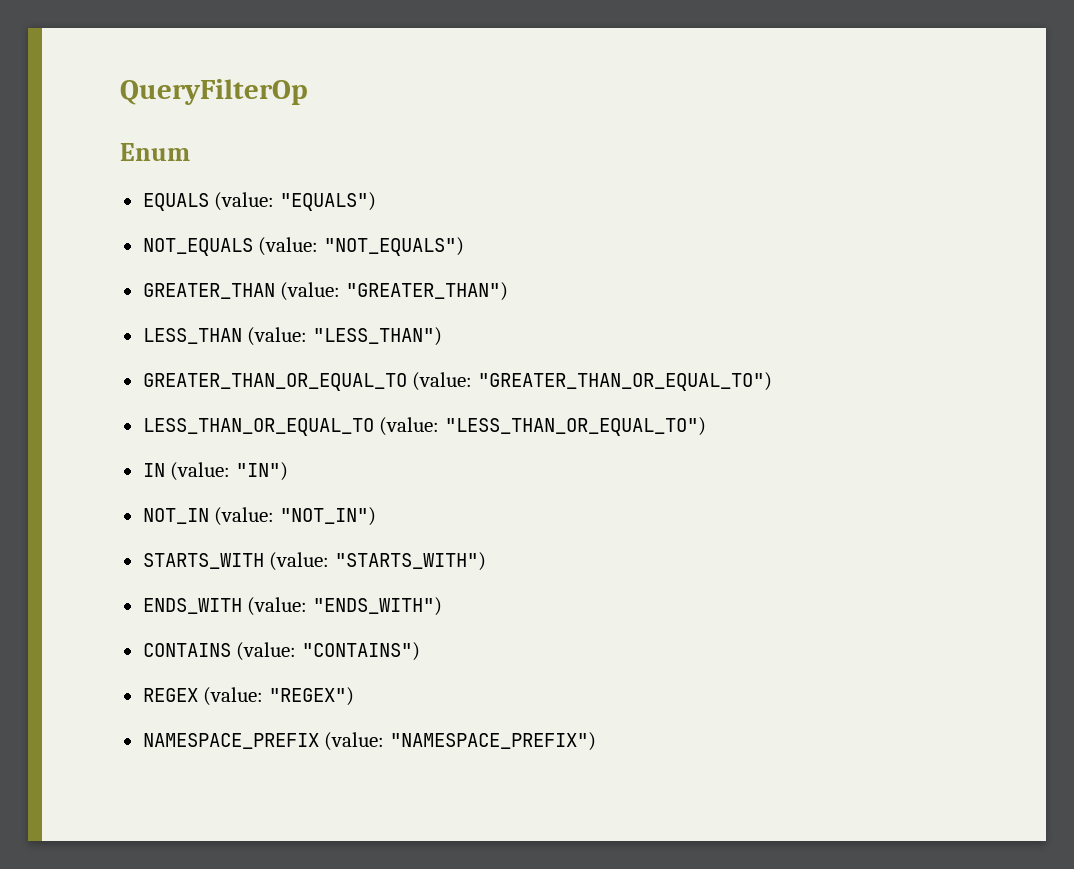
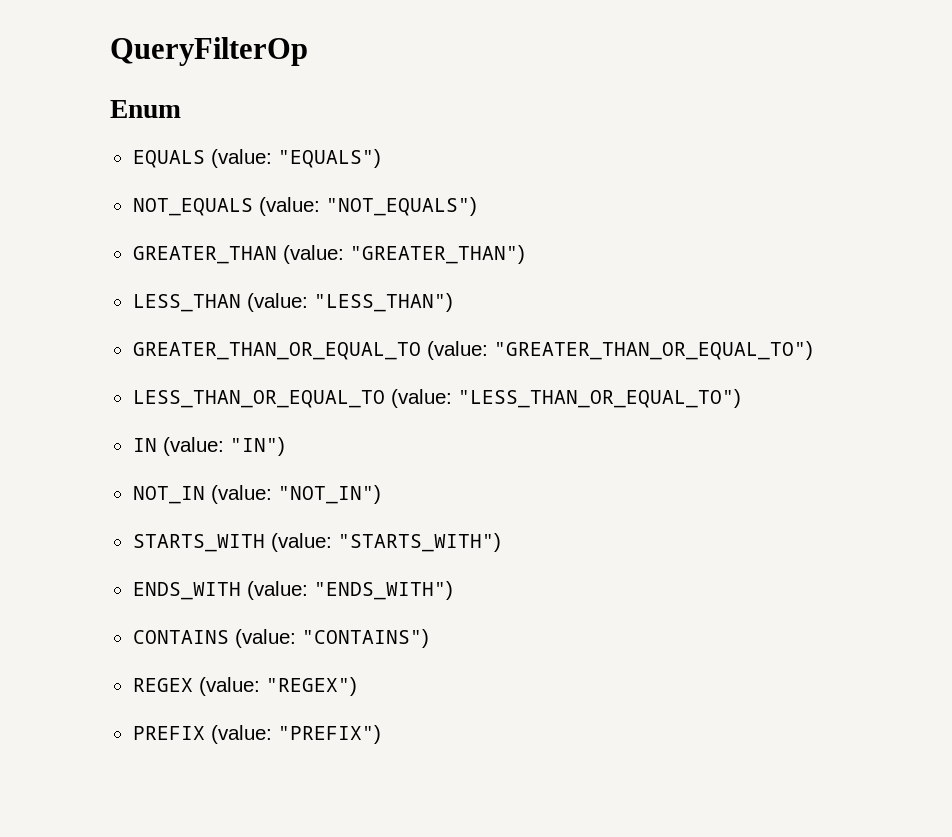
[142,732,596,751] NAMESPACE_PREFIX (value: "NAMESPACE_PREFIX") -> [132,725,381,744] PREFIX (value: "PREFIX")

